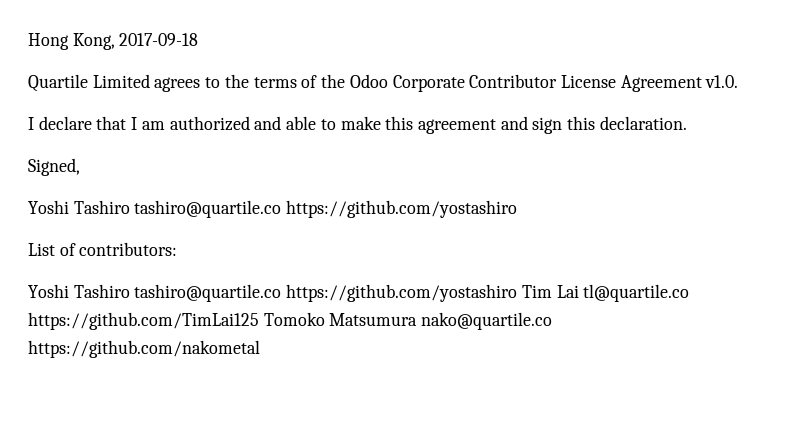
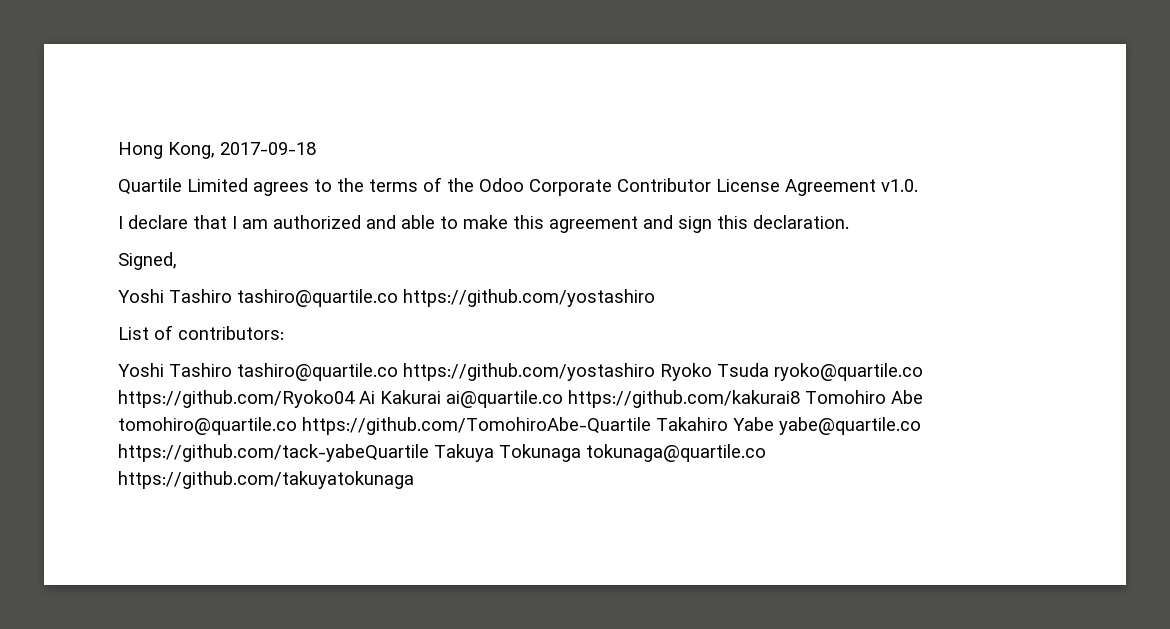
[521,284,690,302] [28,312,553,330] [28,340,260,358] Tim Lai tl@quartile.co https://github.com/TimLai125 Tomoko Matsumura nako@quartile.co https://github.com/nakometal -> [660,363,923,381] [118,390,923,408] [118,417,921,435] [118,444,766,462] [118,471,414,489] Ryoko Tsuda ryoko@quartile.co https://github.com/Ryoko04 Ai Kakurai ai@quartile.co https://github.com/kakurai8 Tomohiro Abe tomohiro@quartile.co https://github.com/TomohiroAbe-Quartile Takahiro Yabe yabe@quartile.co https://github.com/tack-yabeQuartile Takuya Tokunaga tokunaga@quartile.co https://github.com/takuyatokunaga

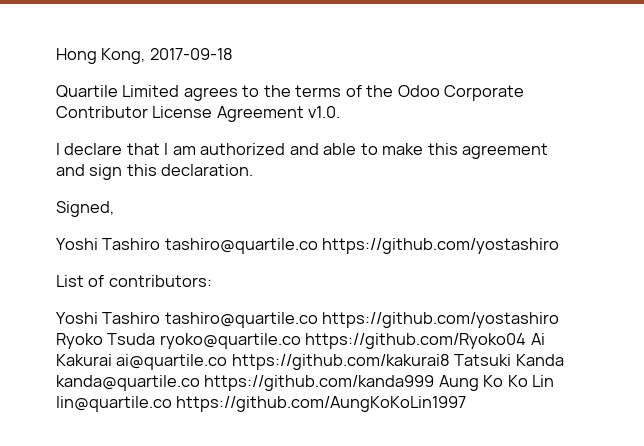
[805,390,923,404] [118,417,921,435] [118,444,766,462] [118,471,414,489] Tomohiro Abe tomohiro@quartile.co https://github.com/TomohiroAbe-Quartile Takahiro Yabe yabe@quartile.co https://github.com/tack-yabeQuartile Takuya Tokunaga tokunaga@quartile.co https://github.com/takuyatokunaga -> [454,354,564,366] [56,375,555,391] [56,396,467,412] Tatsuki Kanda kanda@quartile.co https://github.com/kanda999 Aung Ko Ko Lin lin@quartile.co https://github.com/AungKoKoLin1997

